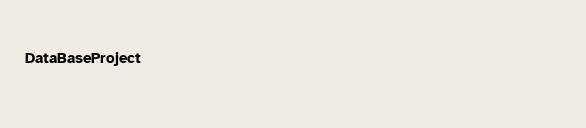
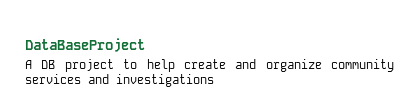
(141, 59) none -> [25,59,394,72] [25,74,214,87] // A DB project to help create and organize community services and investigations

